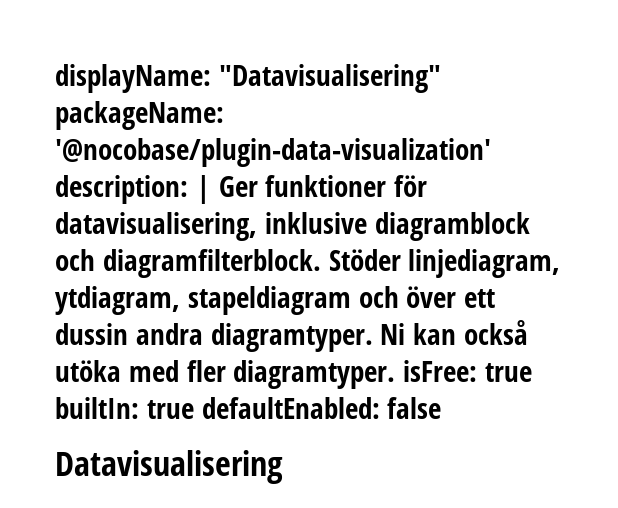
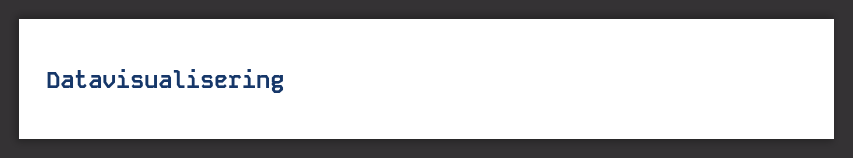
[55,64,441,93] [55,101,224,130] [55,138,491,167] [55,175,428,204] [55,212,530,241] [55,249,561,278] [55,286,496,315] [55,320,529,352] [55,360,533,389] [55,397,442,419] displayName: "Datavisualisering" packageName: '@nocobase/plugin-data-visualization' description: | Ger funktioner för datavisualisering, inklusive diagramblock och diagramfilterblock. Stöder linjediagram, ytdiagram, stapeldiagram och över ett dussin andra diagramtyper. Ni kan också utöka med fler diagramtyper. isFree: true builtIn: true defaultEnabled: false // -> (46, 81) none

